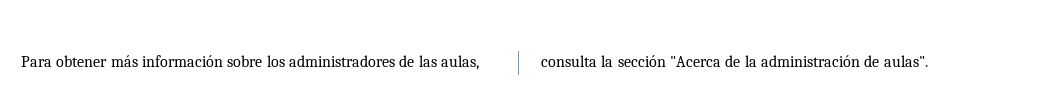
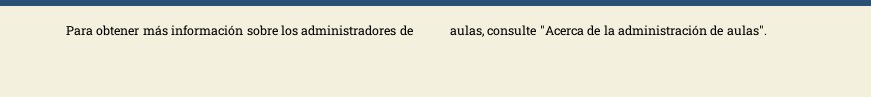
[418,55,666,70] las aulas, consulta la sección -> [450,25,537,37] aulas, consulte

